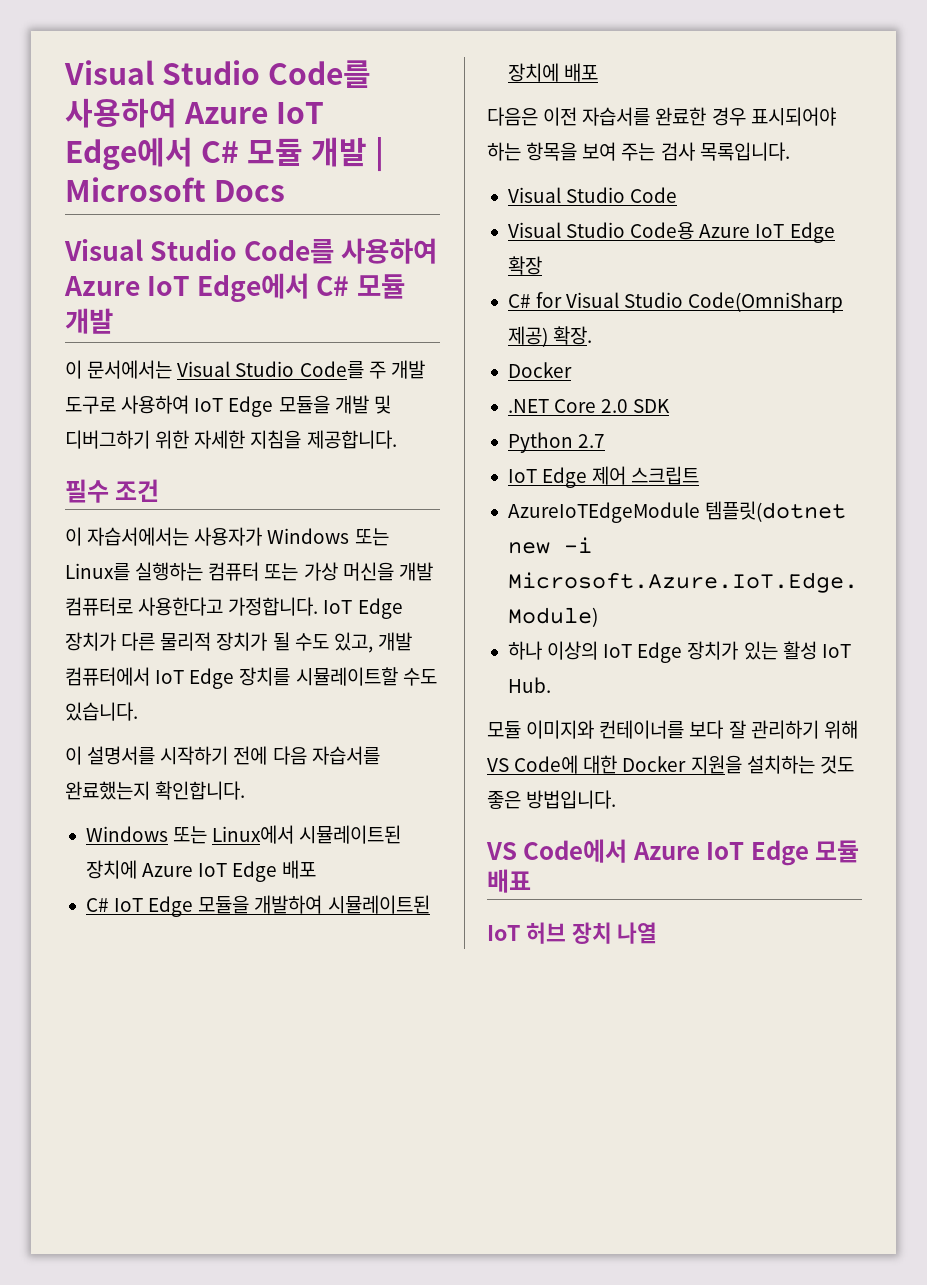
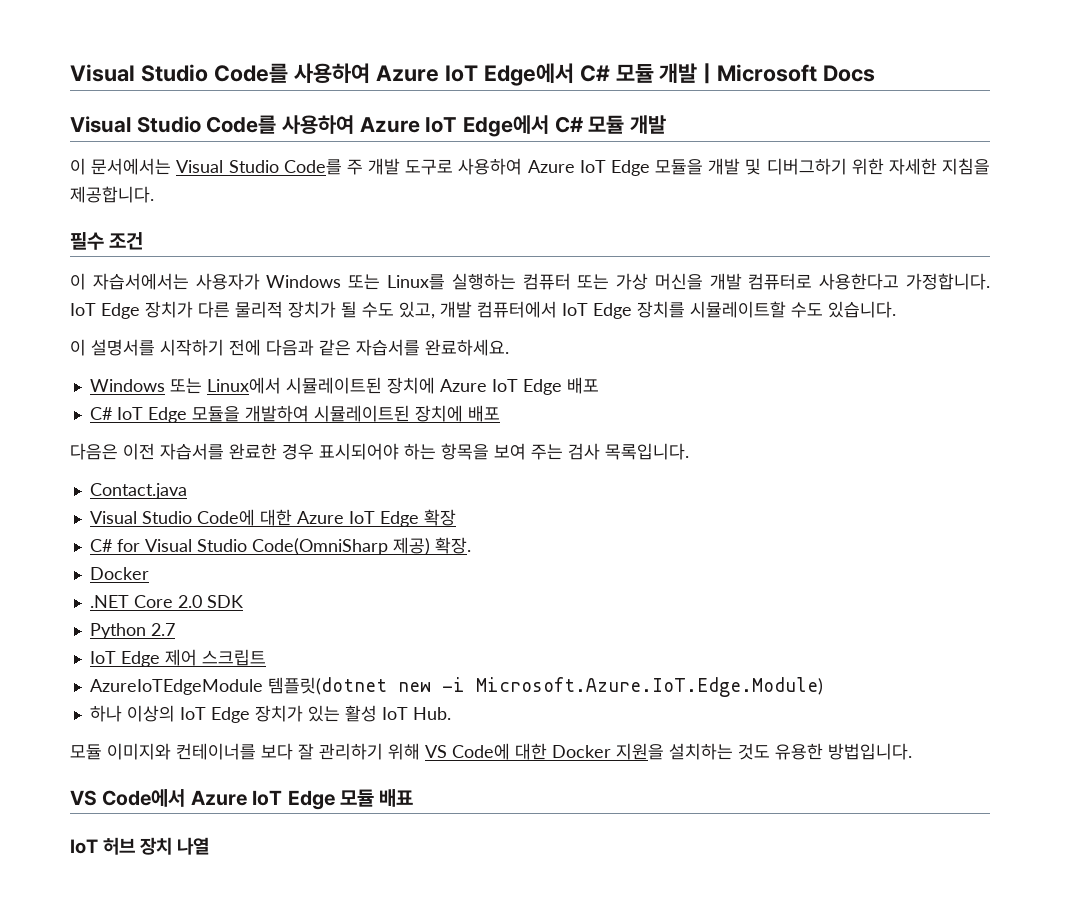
(190, 404) none -> [527,160,575,173] Azure
[272,746,380,765] [65,781,246,800] 다음 자습서를 완료했는지 확인합니다. -> [266,339,509,356] 다음과 같은 자습서를 완료하세요.
[507,187,678,203] [507,222,695,240] Visual Studio Code // Visual Studio Code용 -> [89,483,187,499] [89,509,292,526] Contact.java // Visual Studio Code에 대한
[487,791,521,809] 좋은 -> [775,743,823,760] 유용한

